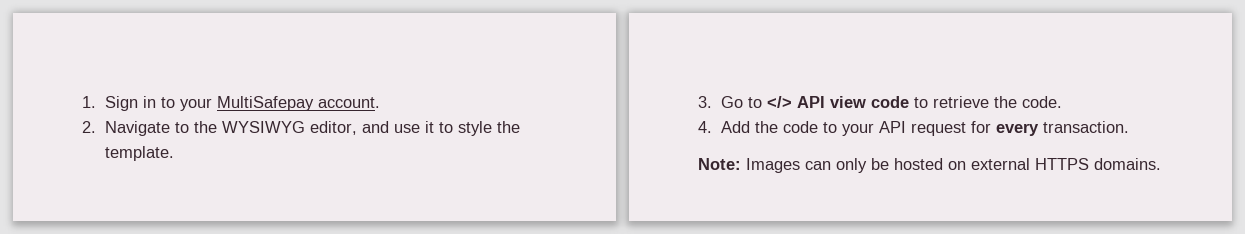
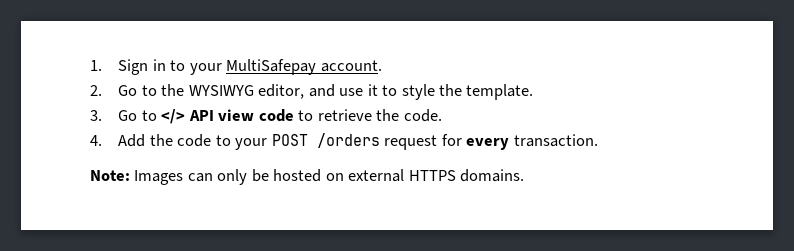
[105,121,171,136] Navigate -> [118,85,138,96] Go
[879,121,907,133] API -> [271,133,380,148] POST /orders

